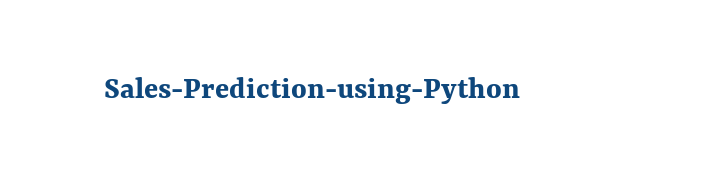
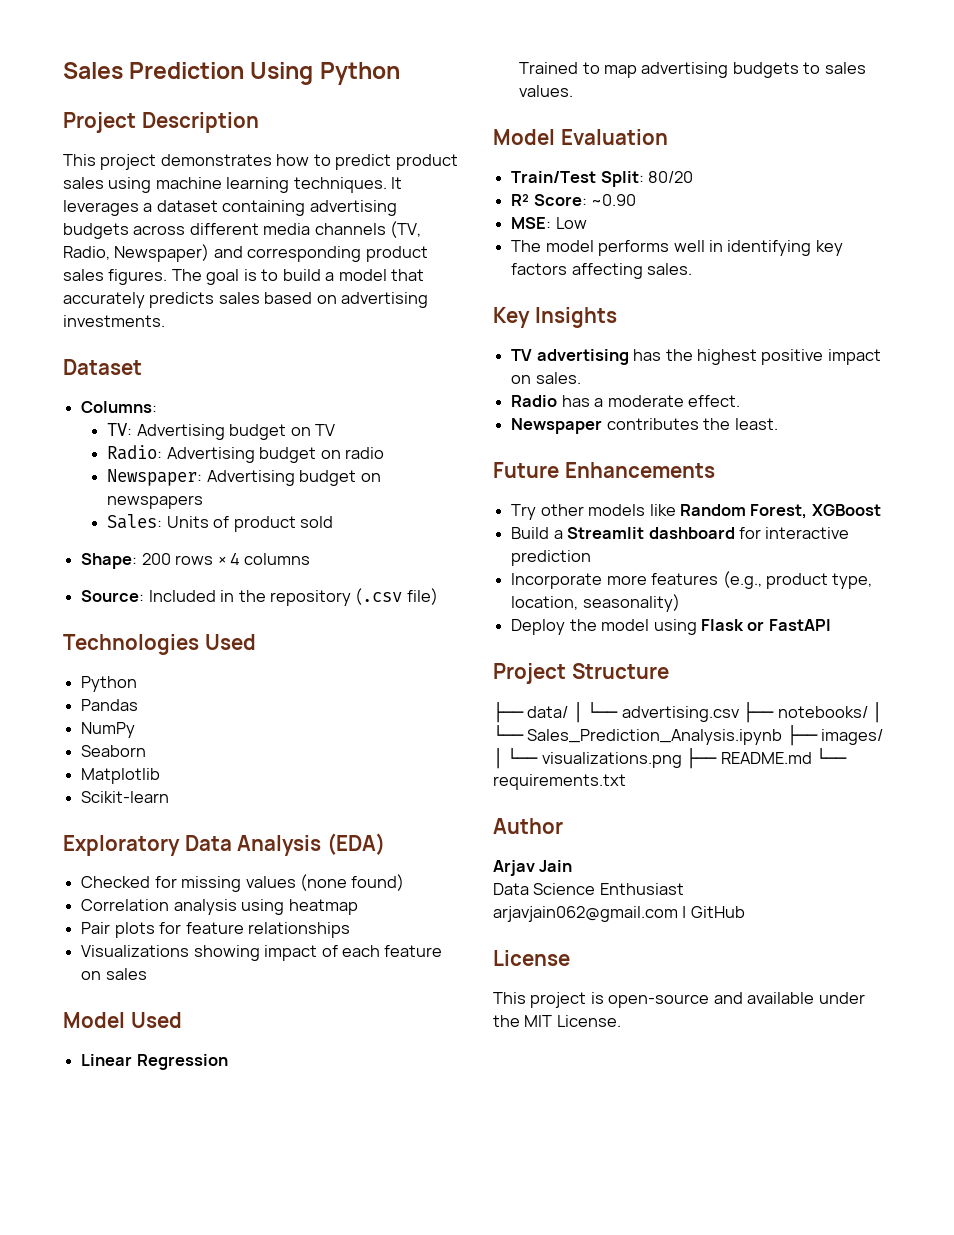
[104,77,520,104] Sales-Prediction-using-Python -> [63,62,400,85] [63,112,259,133] [63,154,458,170] [63,177,403,193] [63,200,397,216] [63,221,422,239] [63,244,428,262] [63,269,425,285] [63,292,429,308] [63,315,165,327] [63,359,142,375] [81,401,158,413] [107,423,336,440] [107,445,385,463] [107,469,381,486] [107,495,204,509] [107,514,334,532] [81,553,311,569] [81,588,438,606] [63,634,256,655] [81,676,138,692] [81,699,139,711] [81,722,136,738] [81,745,147,757] [81,768,161,784] [81,791,170,803] [63,833,385,856] [81,874,405,892] [81,899,358,915] [81,922,350,938] [81,945,443,961] [81,968,147,980] [63,1012,182,1028] [81,1054,228,1070] [519,62,866,78] [519,85,574,97] [493,129,668,145] [511,171,694,187] [511,194,637,206] [511,217,587,229] [511,240,843,256] [511,263,693,279] [493,307,617,328] [511,349,881,365] [511,372,581,384] [511,395,740,407] [511,418,778,434] [493,462,715,478] [511,504,881,520] [511,527,850,539] [511,550,592,566] [511,571,873,589] [511,594,680,612] [511,619,831,635] [493,663,669,684] [493,702,883,723] [493,725,884,746] [493,748,848,769] [493,774,626,790] [493,818,563,834] [493,860,573,876] [493,883,684,895] [493,906,745,922] [493,950,570,966] [493,992,865,1008] [493,1015,621,1027] Sales Prediction Using Python // Project Description // This project demonstrates how to predict product sales using machine learning techniques. It leverages a dataset containing advertising budgets across different media channels (TV, Radio, Newspaper) and corresponding product sales figures. The goal is to build a model that accurately predicts sales based on advertising investments. // Dataset // Columns: // TV: Advertising budget on TV // Radio: Advertising budget on radio // Newspaper: Advertising budget on newspapers // Sales: Units of product sold // Shape: 200 rows × 4 columns // Source: Included in the repository (.csv file) // Technologies Used // Python // Pandas // NumPy // Seaborn // Matplotlib // Scikit-learn // Exploratory Data Analysis (EDA) // Checked for missing values (none found) // Correlation analysis using heatmap // Pair plots for feature relationships // Visualizations showing impact of each feature on sales // Model Used // Linear Regression // Trained to map advertising budgets to sales values. // Model Evaluation // Train/Test Split: 80/20 // R² Score: ~0.90 // MSE: Low // The model performs well in identifying key factors affecting sales. // Key Insights // TV advertising has the highest positive impact on sales. // Radio has a moderate effect. // Newspaper contributes the least. // Future Enhancements // Try other models like Random Forest, XGBoost // Build a Streamlit dashboard for interactive prediction // Incorporate more features (e.g., product type, location, seasonality) // Deploy the model using Flask or FastAPI // Project Structure // ├── data/ │ └── advertising.csv ├── notebooks/ │ └── Sales_Prediction_Analysis.ipynb ├── images/ │ └── visualizations.png ├── README.md └── requirements.txt // Author // Arjav Jain // Data Science Enthusiast // arjavjain062@gmail.com | GitHub // License // This project is open-source and available under the MIT License.

